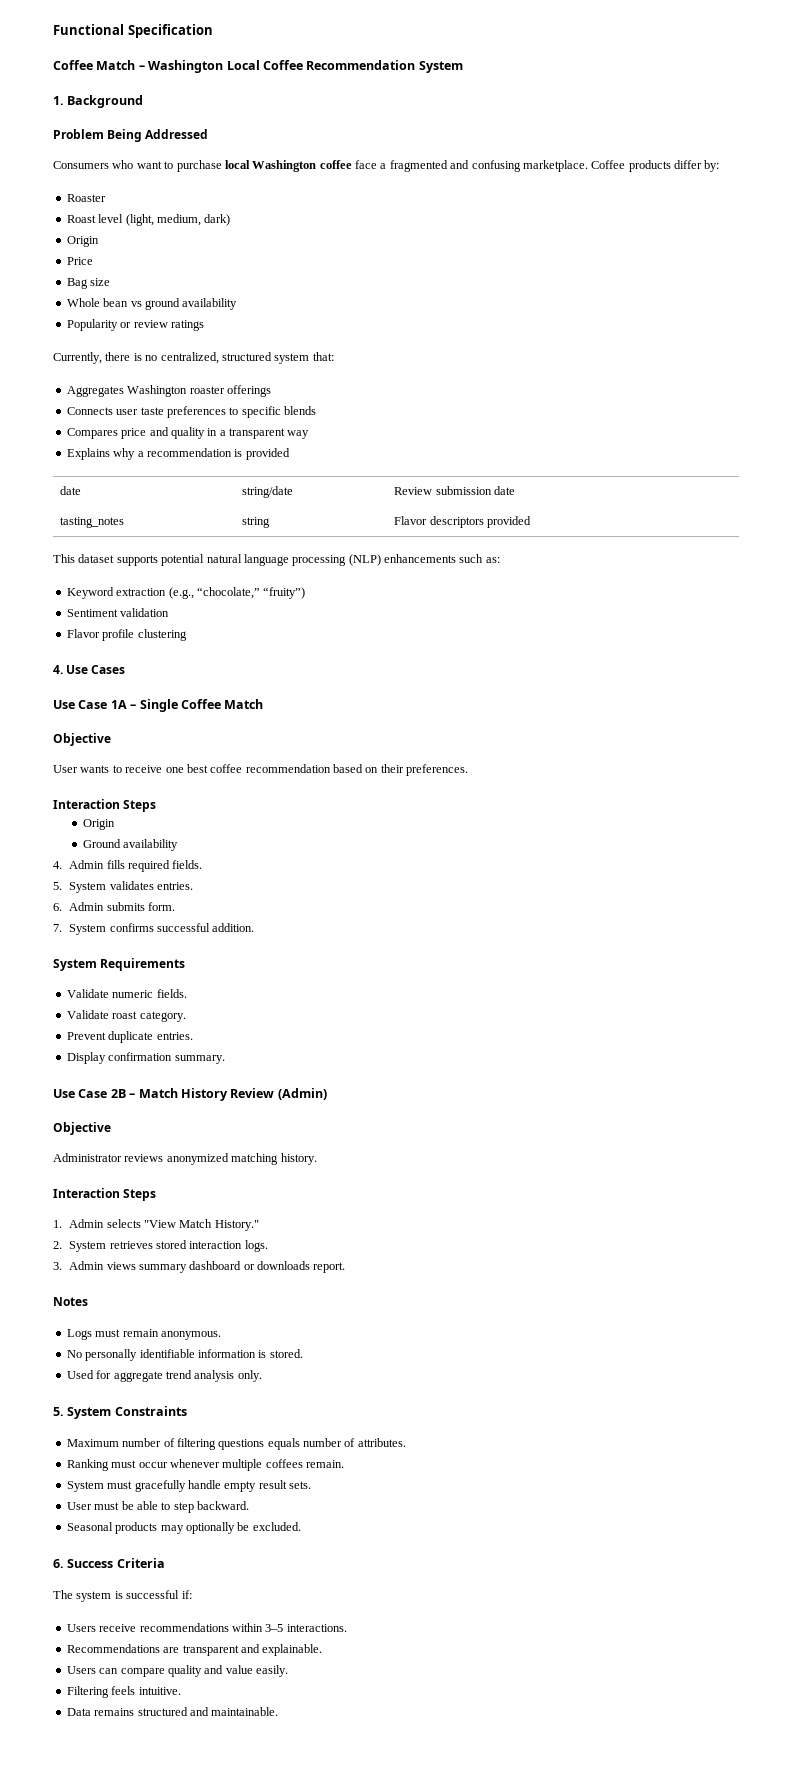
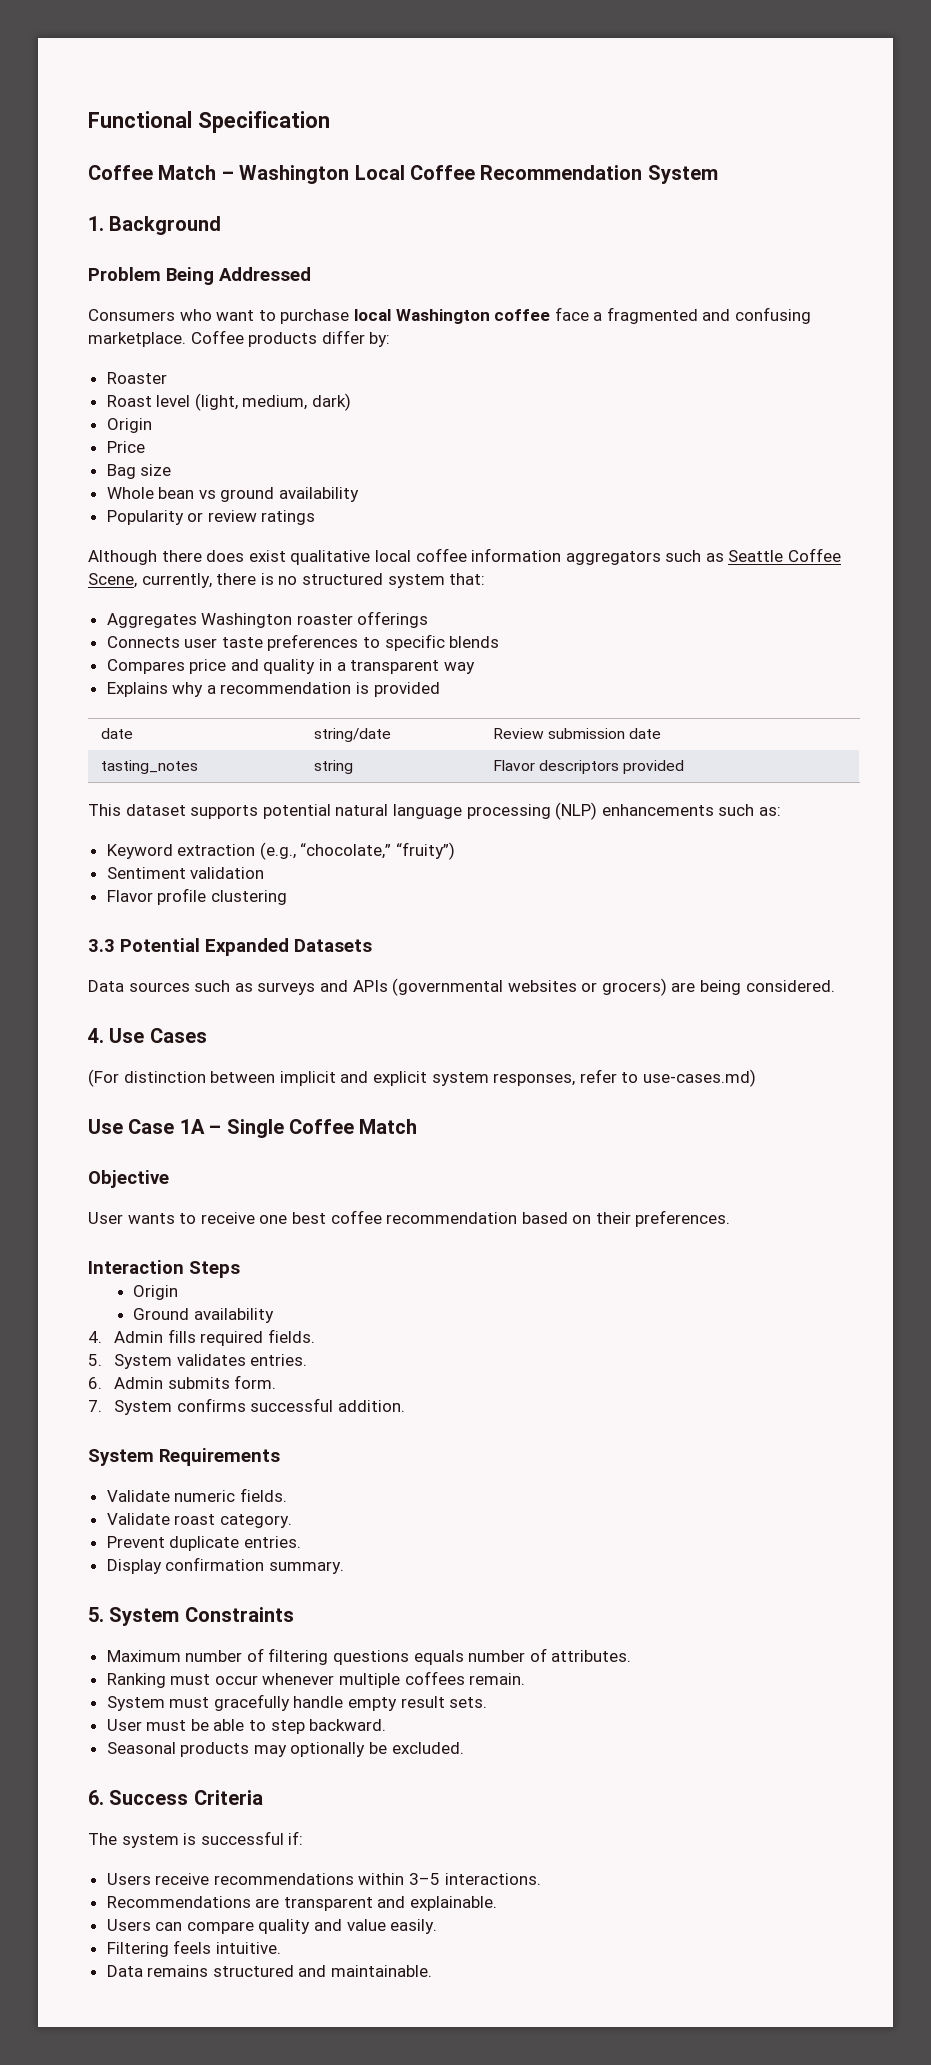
[53,352,102,364] Currently, -> [88,548,842,565] [88,573,212,588] Although there does exist qualitative local coffee information aggregators such as Seattle Coffee Scene, currently,
[160,352,219,364] centralized, -> (298, 580) none
[53,665,126,674] 4. Use Cases -> [88,938,372,956] [88,978,835,996] [88,1028,207,1043] [88,1069,756,1087] 3.3 Potential Expanded Datasets // Data sources such as surveys and APIs (governmental websites or grocers) are being considered. // 4. Use Cases // (For distinction between implicit and explicit system responses, refer to use-cases.md)
[53,1088,327,1101] [53,1122,111,1135] [53,1153,317,1165] [53,1188,157,1201] [53,1219,259,1231] [53,1240,268,1252] [53,1261,346,1273] [53,1297,88,1306] [66,1329,221,1340] [66,1349,303,1361] [66,1370,262,1382] // Use Case 2B – Match History Review (Admin) // Objective // Administrator reviews anonymized matching history. // Interaction Steps // 1. Admin selects "View Match History." // 2. System retrieves stored interaction logs. // 3. Admin views summary dashboard or downloads report. // Notes // Logs must remain anonymous. // No personally identifiable information is stored. // Used for aggregate trend analysis only. -> (344, 1567) none

